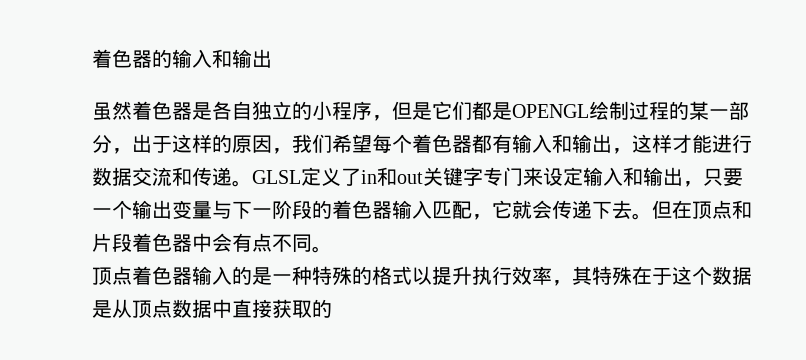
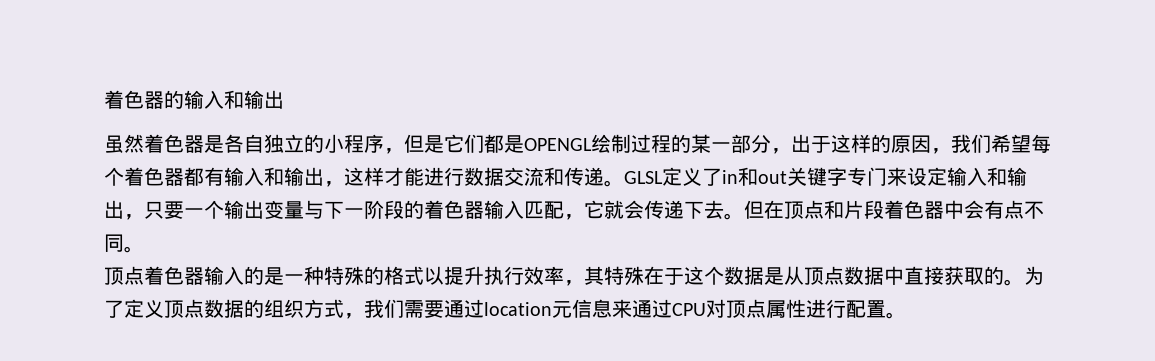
(332, 308) none -> [1004,266,1044,286] [104,299,906,319] 。为了定义顶点数据的组织方式，我们需要通过location元信息来通过CPU对顶点属性进行配置。

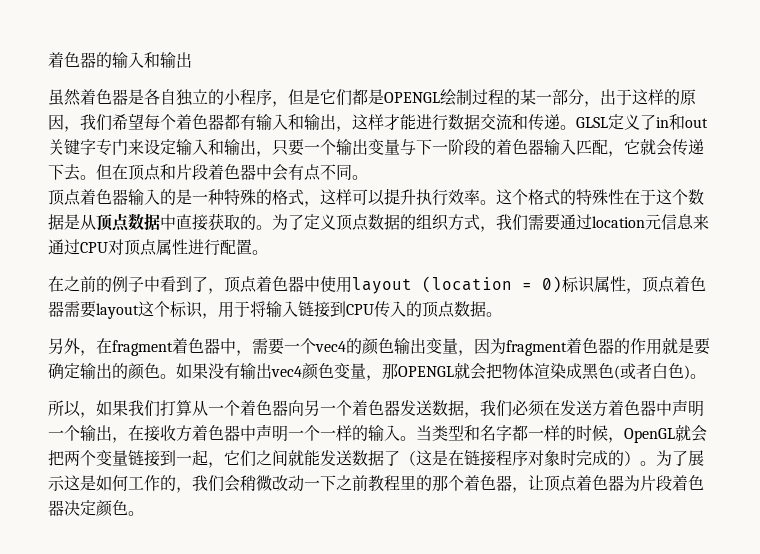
(424, 275) none -> [304,189,368,207] ，这样可
[564,266,644,286] ，其特殊 -> [480,189,624,206] 。这个格式的特殊性
(906, 315) none -> [48,276,706,294] [48,301,502,319] [48,338,710,356] [48,363,706,381] [48,399,704,418] [48,424,707,443] [48,450,704,468] [48,475,704,493] [48,500,144,517] // 在之前的例子中看到了，顶点着色器中使用layout (location = 0)标识属性，顶点着色器需要layout这个标识，用于将输入链接到CPU传入的顶点数据。 // 另外，在fragment着色器中，需要一个vec4的颜色输出变量，因为fragment着色器的作用就是要确定输出的颜色。如果没有输出vec4颜色变量，那OPENGL就会把物体渲染成黑色(或者白色)。 // 所以，如果我们打算从一个着色器向另一个着色器发送数据，我们必须在发送方着色器中声明一个输出，在接收方着色器中声明一个一样的输入。当类型和名字都一样的时候，OpenGL就会把两个变量链接到一起，它们之间就能发送数据了（这是在链接程序对象时完成的）。为了展示这是如何工作的，我们会稍微改动一下之前教程里的那个着色器，让顶点着色器为片段着色器决定颜色。

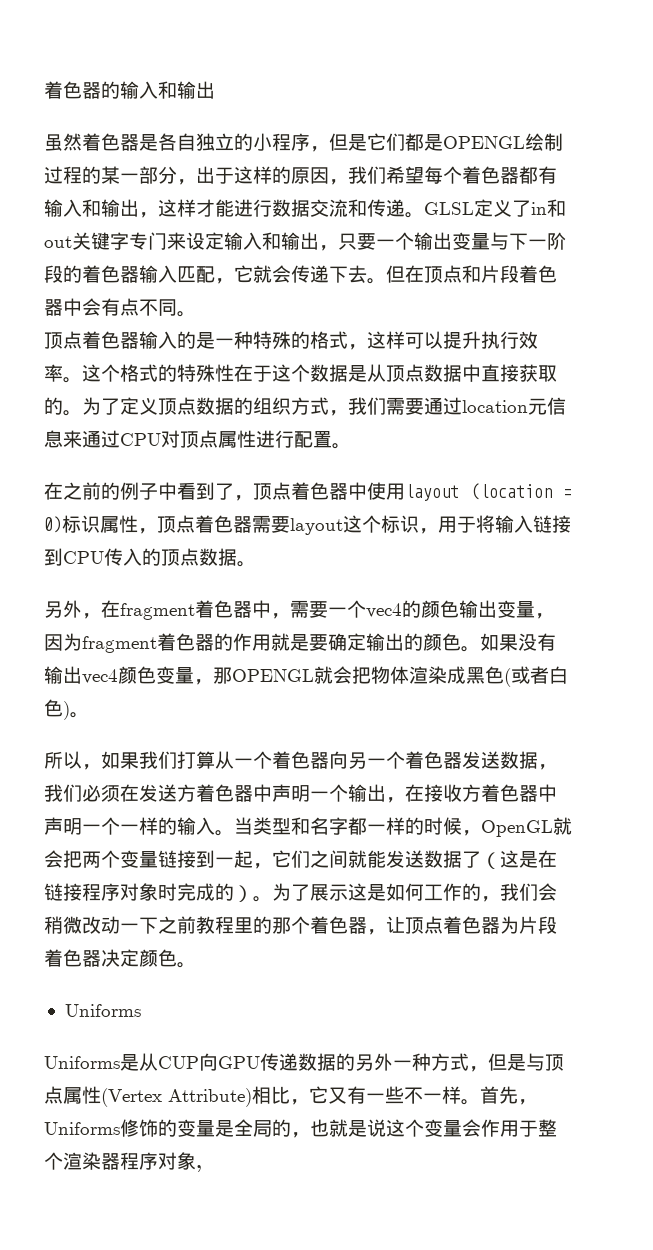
(144, 513) none -> [64,1004,141,1017] [44,1053,564,1072] [44,1086,537,1107] [44,1119,557,1138] [44,1152,202,1172] // Uniforms // Uniforms是从CUP向GPU传递数据的另外一种方式，但是与顶点属性(Vertex Attribute)相比，它又有一些不一样。首先，Uniforms修饰的变量是全局的，也就是说这个变量会作用于整个渲染器程序对象,

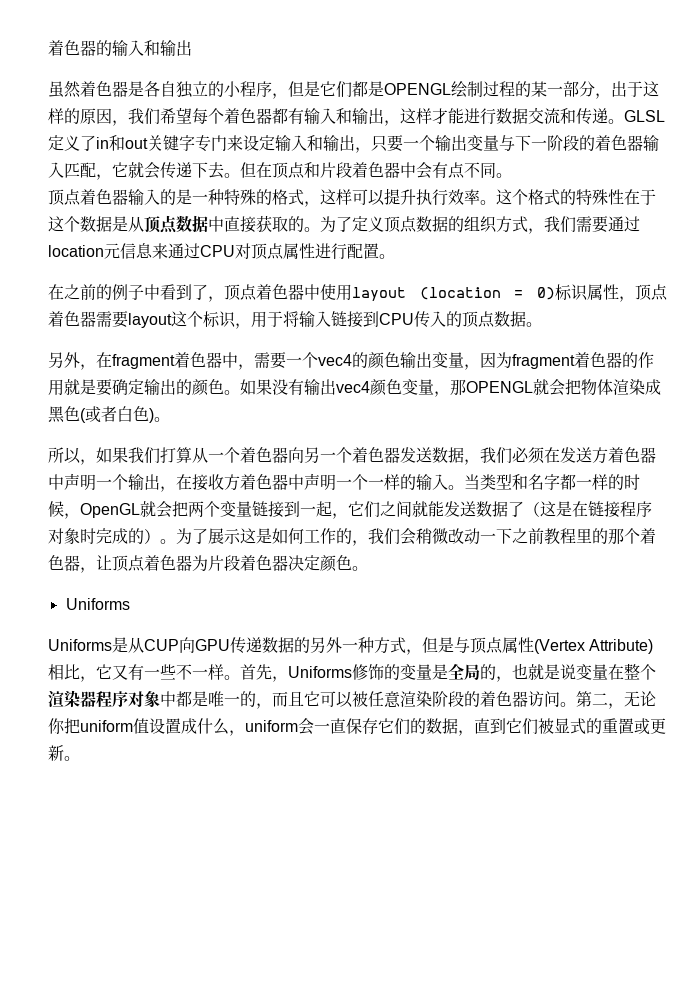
[386,1119,538,1137] 这个变量会作用于 -> [576,664,624,680] 变量在
[196,1165,202,1172] , -> [160,691,656,709] [48,718,666,736] [48,745,80,761] 中都是唯一的，而且它可以被任意渲染阶段的着色器访问。第二，无论你把uniform值设置成什么，uniform会一直保存它们的数据，直到它们被显式的重置或更新。

